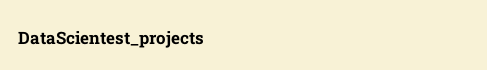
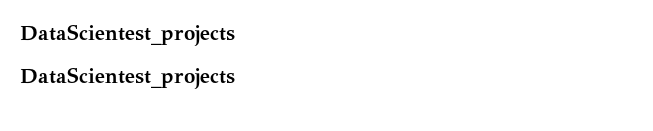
[18,31,204,48] DataScientest_projects -> [20,24,235,46] [20,67,235,89] DataScientest_projects // DataScientest_projects

